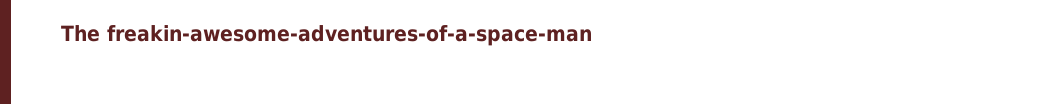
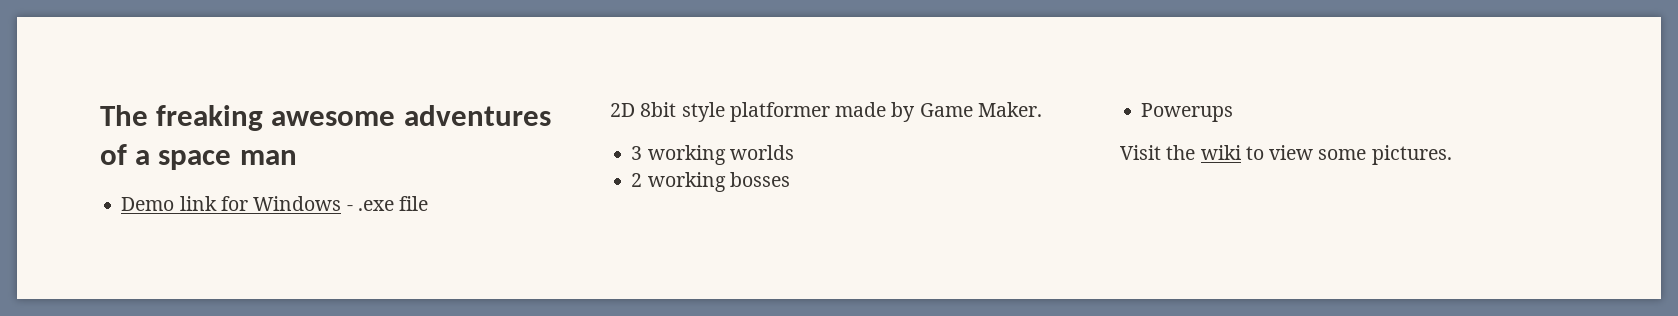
[107,25,592,46] freakin-awesome-adventures-of-a-space-man -> [156,105,551,131] [100,144,297,170] [121,196,429,211] [610,102,1042,122] [631,145,794,165] [631,172,790,192] [1141,103,1234,122] [1120,145,1452,165] freaking awesome adventures of a space man // Demo link for Windows - .exe file // 2D 8bit style platformer made by Game Maker. // 3 working worlds // 2 working bosses // Powerups // Visit the wiki to view some pictures.

